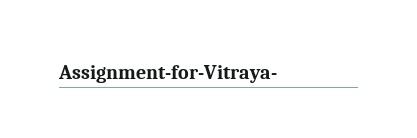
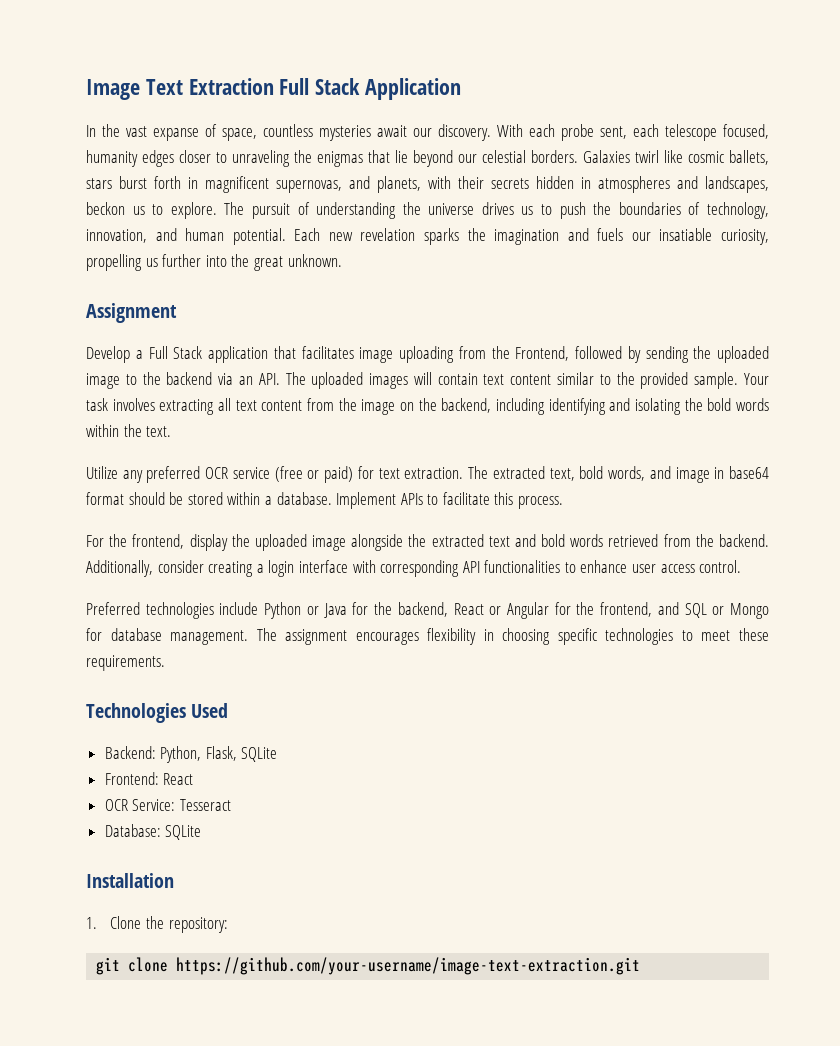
[58,65,277,83] Assignment-for-Vitraya- -> [86,78,462,100] [86,124,769,141] [86,150,769,167] [86,176,769,193] [86,202,769,219] [86,228,769,245] [86,254,342,271] [86,303,177,323] [86,346,769,363] [86,372,770,389] [86,398,769,415] [86,424,172,437] [86,466,769,483] [86,492,564,509] [86,534,769,551] [86,560,742,577] [86,602,769,619] [86,628,769,645] [86,655,165,671] [86,703,229,723] [104,746,278,763] [104,772,194,785] [104,799,231,811] [104,824,202,840] [86,873,174,888] [86,916,228,933] [96,957,641,975] Image Text Extraction Full Stack Application // In the vast expanse of space, countless mysteries await our discovery. With each probe sent, each telescope focused, humanity edges closer to unraveling the enigmas that lie beyond our celestial borders. Galaxies twirl like cosmic ballets, stars burst forth in magnificent supernovas, and planets, with their secrets hidden in atmospheres and landscapes, beckon us to explore. The pursuit of understanding the universe drives us to push the boundaries of technology, innovation, and human potential. Each new revelation sparks the imagination and fuels our insatiable curiosity, propelling us further into the great unknown. // Assignment // Develop a Full Stack application that facilitates image uploading from the Frontend, followed by sending the uploaded image to the backend via an API. The uploaded images will contain text content similar to the provided sample. Your task involves extracting all text content from the image on the backend, including identifying and isolating the bold words within the text. // Utilize any preferred OCR service (free or paid) for text extraction. The extracted text, bold words, and image in base64 format should be stored within a database. Implement APIs to facilitate this process. // For the frontend, display the uploaded image alongside the extracted text and bold words retrieved from the backend. Additionally, consider creating a login interface with corresponding API functionalities to enhance user access control. // Preferred technologies include Python or Java for the backend, React or Angular for the frontend, and SQL or Mongo for database management. The assignment encourages flexibility in choosing specific technologies to meet these requirements. // Technologies Used // Backend: Python, Flask, SQLite // Frontend: React // OCR Service: Tesseract // Database: SQLite // Installation // 1. Clone the repository: // git clone https://github.com/your-username/image-text-extraction.git

